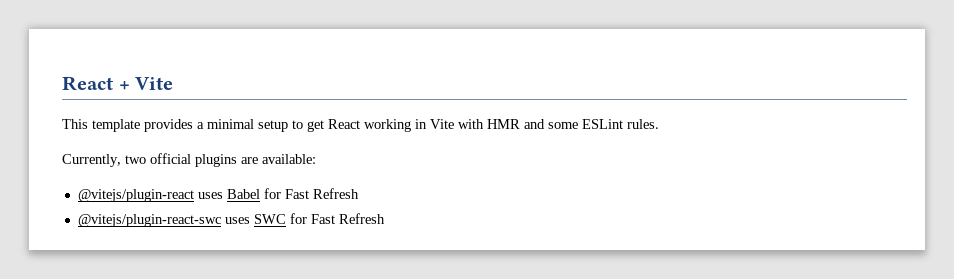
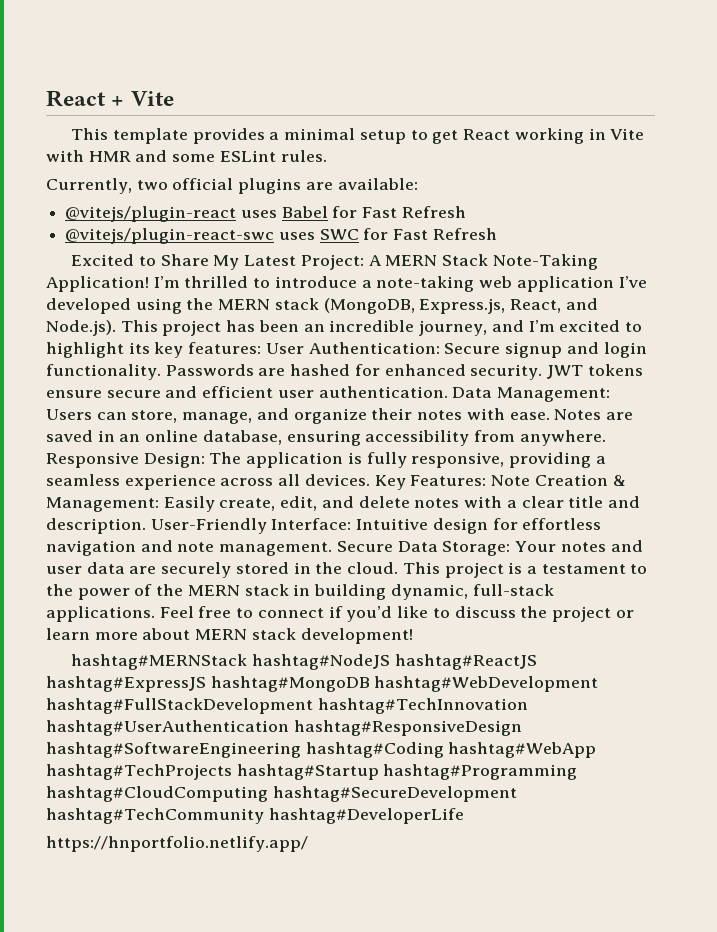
(385, 218) none -> [71,254,598,270] [46,276,647,292] [46,298,598,314] [46,320,642,336] [46,342,647,358] [46,364,643,380] [46,386,611,402] [46,408,633,424] [46,430,606,446] [46,452,606,468] [46,474,626,490] [46,496,640,512] [46,518,602,534] [46,540,643,556] [46,562,648,578] [46,584,554,600] [46,606,634,622] [46,628,413,644] [71,654,537,670] [46,676,599,692] [46,698,528,714] [46,720,522,736] [46,742,597,758] [46,764,578,780] [46,786,517,802] [46,808,464,824] [46,836,308,852] // Excited to Share My Latest Project: A MERN Stack Note-Taking Application! I’m thrilled to introduce a note-taking web application I’ve developed using the MERN stack (MongoDB, Express.js, React, and Node.js). This project has been an incredible journey, and I’m excited to highlight its key features: User Authentication: Secure signup and login functionality. Passwords are hashed for enhanced security. JWT tokens ensure secure and efficient user authentication. Data Management: Users can store, manage, and organize their notes with ease. Notes are saved in an online database, ensuring accessibility from anywhere. Responsive Design: The application is fully responsive, providing a seamless experience across all devices. Key Features: Note Creation & Management: Easily create, edit, and delete notes with a clear title and description. User-Friendly Interface: Intuitive design for effortless navigation and note management. Secure Data Storage: Your notes and user data are securely stored in the cloud. This project is a testament to the power of the MERN stack in building dynamic, full-stack applications. Feel free to connect if you’d like to discuss the project or learn more about MERN stack development! // hashtag#MERNStack hashtag#NodeJS hashtag#ReactJS hashtag#ExpressJS hashtag#MongoDB hashtag#WebDevelopment hashtag#FullStackDevelopment hashtag#TechInnovation hashtag#UserAuthentication hashtag#ResponsiveDesign hashtag#SoftwareEngineering hashtag#Coding hashtag#WebApp hashtag#TechProjects hashtag#Startup hashtag#Programming hashtag#CloudComputing hashtag#SecureDevelopment hashtag#TechCommunity hashtag#DeveloperLife // https://hnportfolio.netlify.app/

